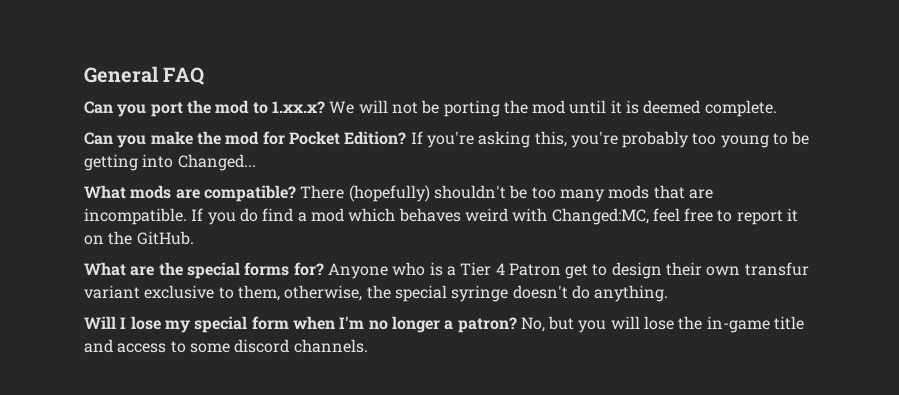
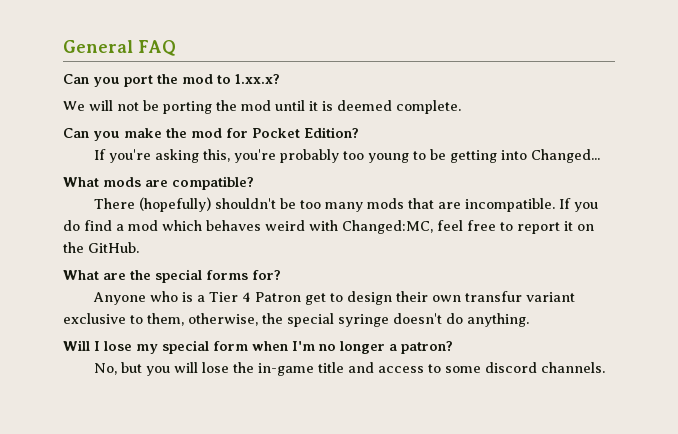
(325, 107) none -> (280, 79) //
(407, 138) none -> (359, 132) //
(296, 193) none -> (254, 183) //
(324, 269) none -> (281, 275) //
(517, 325) none -> (453, 347) //

